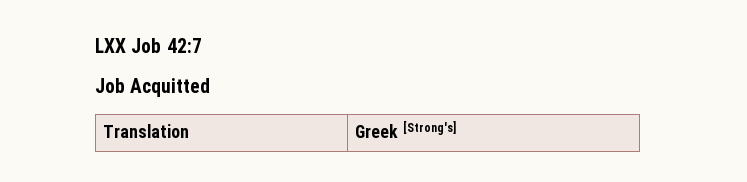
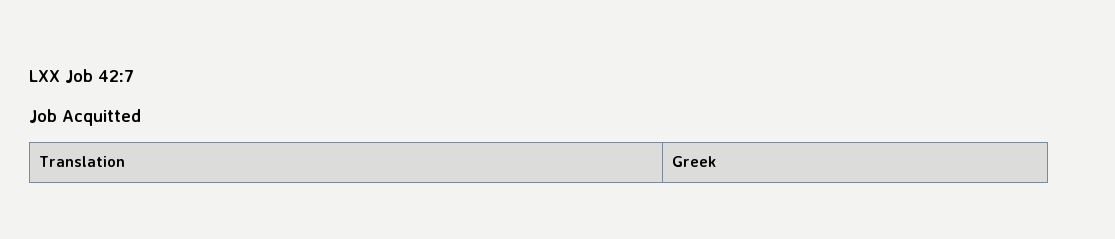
[402,121,456,135] [Strong's] -> (716, 161) none

